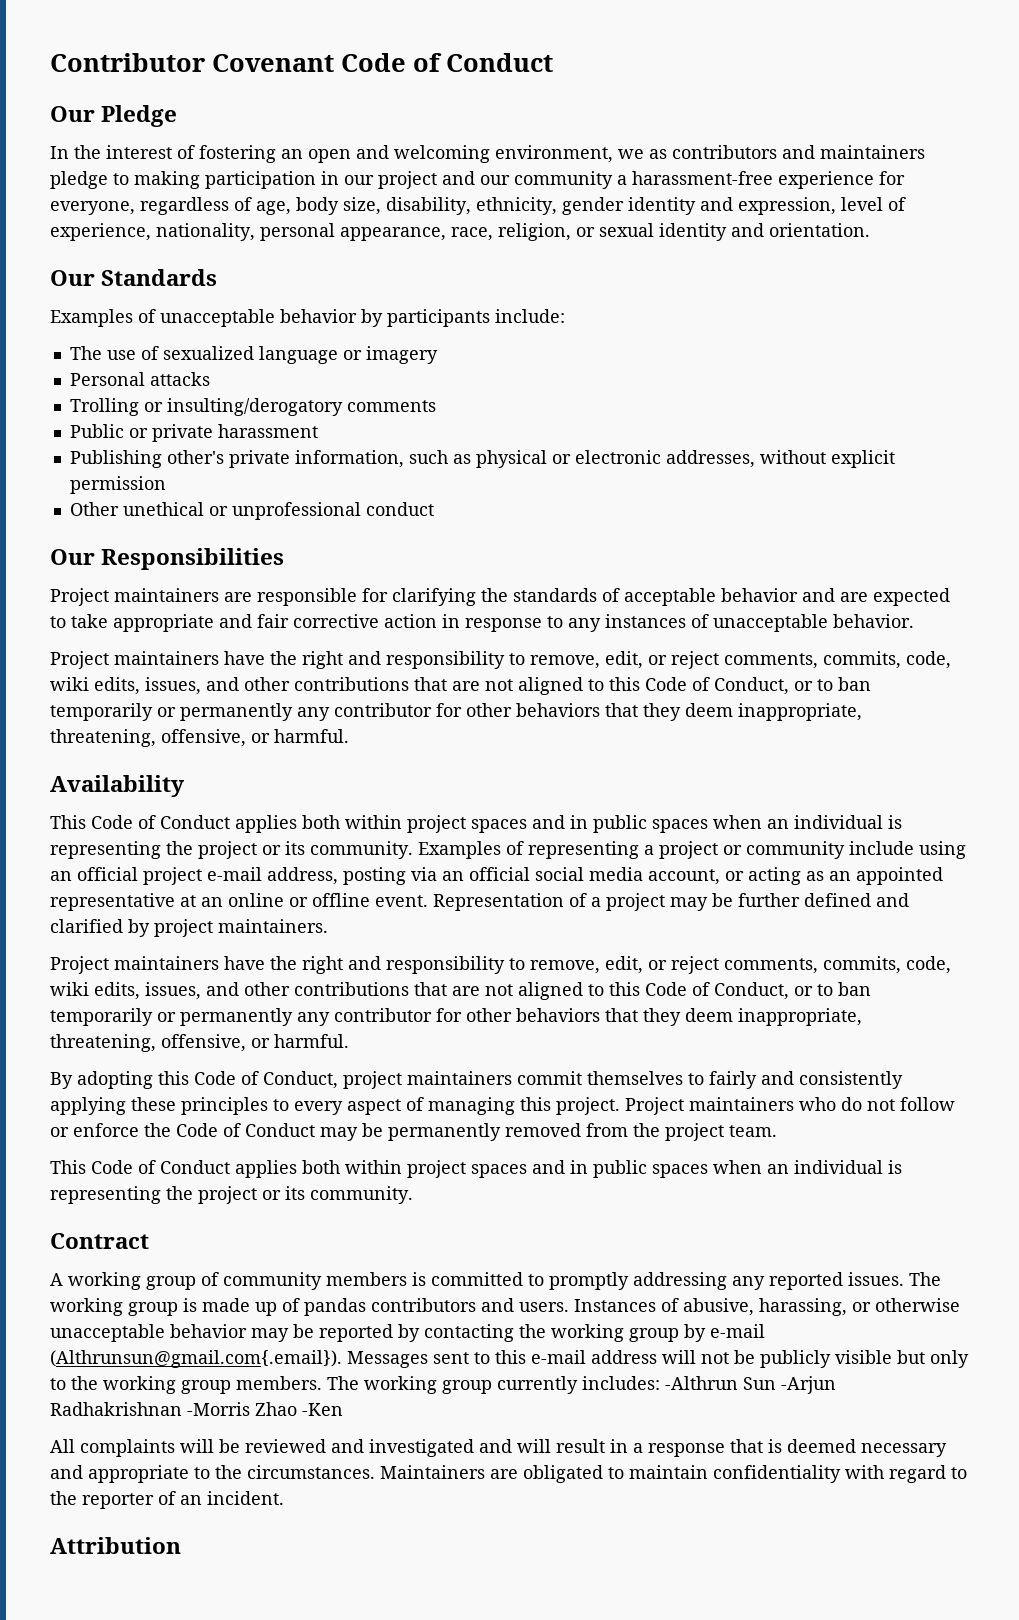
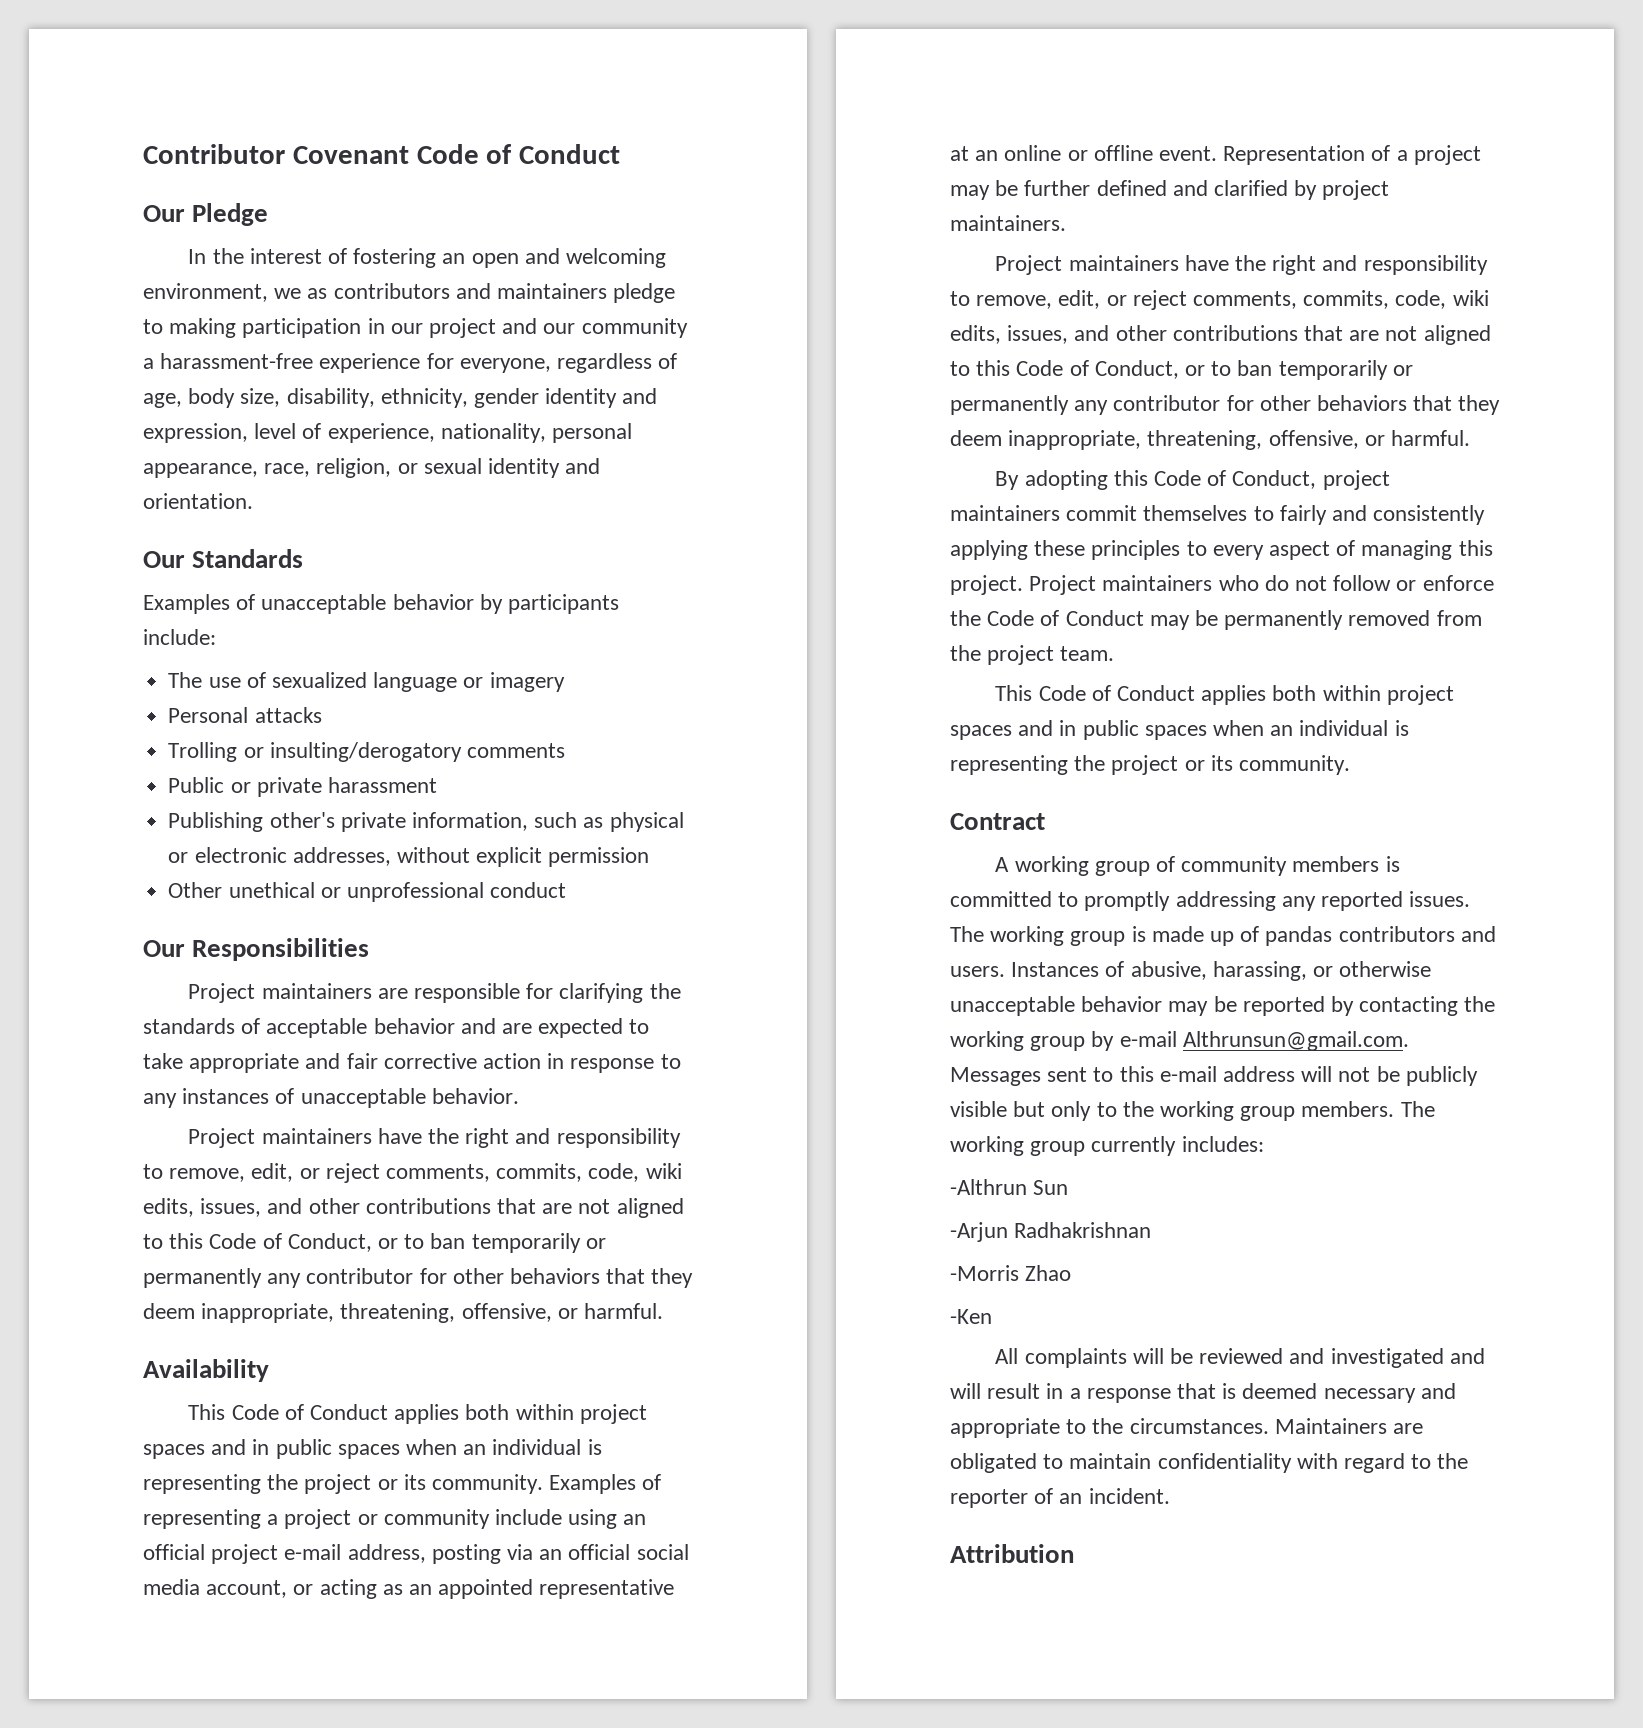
[50,1350,342,1368] (Althrunsun@gmail.com{.email}). -> [1182,1031,1409,1051] Althrunsun@gmail.com.
(660, 1383) none -> (1264, 1144) //
(776, 1383) none -> (1069, 1187) //
(182, 1409) none -> (1152, 1230) //
(297, 1409) none -> (1072, 1273) //

